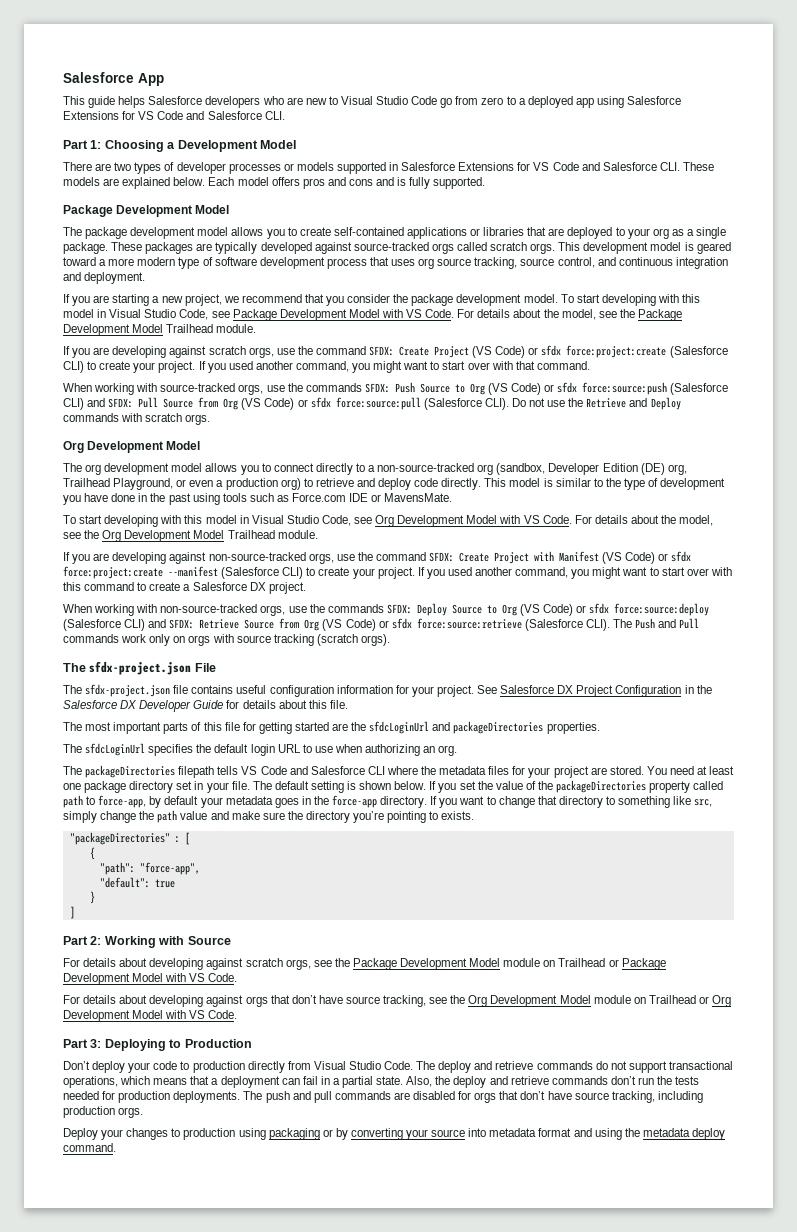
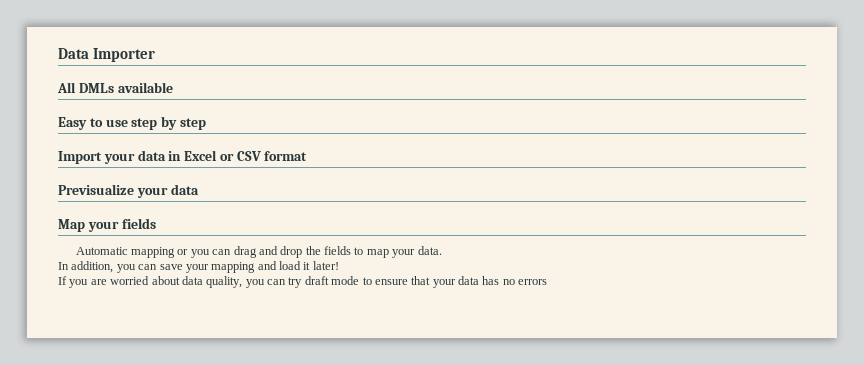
[63,72,164,86] [63,96,682,108] [63,111,285,120] [63,140,296,152] [63,162,714,174] [63,177,486,189] [63,205,230,217] [63,227,727,239] [63,242,731,254] [63,257,728,269] [63,272,146,284] [63,294,701,306] [63,309,682,321] [63,324,257,336] [63,345,728,358] [63,361,590,373] [63,382,729,395] [63,397,681,410] [63,413,211,425] [63,441,201,453] [63,463,687,475] [63,478,726,490] [63,493,453,505] [63,515,714,527] [63,530,318,542] [63,551,692,564] [63,566,732,579] [63,582,306,594] [63,603,710,616] [63,618,700,631] [63,634,390,646] [63,661,216,675] [63,684,712,697] [63,700,348,712] [63,721,600,734] [63,743,458,756] [63,765,735,778] [63,780,724,793] [63,795,713,808] [63,810,475,823] [69,832,190,845] [89,847,95,860] [99,862,200,875] [99,877,175,888] [89,891,95,904] [69,906,75,919] [63,936,231,948] [63,958,666,970] [63,973,238,985] [63,995,732,1007] [63,1010,238,1022] [63,1039,252,1051] [63,1061,733,1073] [63,1076,700,1088] [63,1091,703,1103] [63,1106,144,1118] [63,1128,725,1140] [63,1143,116,1152] Salesforce App // This guide helps Salesforce developers who are new to Visual Studio Code go from zero to a deployed app using Salesforce Extensions for VS Code and Salesforce CLI. // Part 1: Choosing a Development Model // There are two types of developer processes or models supported in Salesforce Extensions for VS Code and Salesforce CLI. These models are explained below. Each model offers pros and cons and is fully supported. // Package Development Model // The package development model allows you to create self-contained applications or libraries that are deployed to your org as a single package. These packages are typically developed against source-tracked orgs called scratch orgs. This development model is geared toward a more modern type of software development process that uses org source tracking, source control, and continuous integration and deployment. // If you are starting a new project, we recommend that you consider the package development model. To start developing with this model in Visual Studio Code, see Package Development Model with VS Code. For details about the model, see the Package Development Model Trailhead module. // If you are developing against scratch orgs, use the command SFDX: Create Project (VS Code) or sfdx force:project:create (Salesforce CLI) to create your project. If you used another command, you might want to start over with that command. // When working with source-tracked orgs, use the commands SFDX: Push Source to Org (VS Code) or sfdx force:source:push (Salesforce CLI) and SFDX: Pull Source from Org (VS Code) or sfdx force:source:pull (Salesforce CLI). Do not use the Retrieve and Deploy commands with scratch orgs. // Org Development Model // The org development model allows you to connect directly to a non-source-tracked org (sandbox, Developer Edition (DE) org, Trailhead Playground, or even a production org) to retrieve and deploy code directly. This model is similar to the type of development you have done in the past using tools such as Force.com IDE or MavensMate. // To start developing with this model in Visual Studio Code, see Org Development Model with VS Code. For details about the model, see the Org Development Model Trailhead module. // If you are developing against non-source-tracked orgs, use the command SFDX: Create Project with Manifest (VS Code) or sfdx force:project:create --manifest (Salesforce CLI) to create your project. If you used another command, you might want to start over with this command to create a Salesforce DX project. // When working with non-source-tracked orgs, use the commands SFDX: Deploy Source to Org (VS Code) or sfdx force:source:deploy (Salesforce CLI) and SFDX: Retrieve Source from Org (VS Code) or sfdx force:source:retrieve (Salesforce CLI). The Push and Pull commands work only on orgs with source tracking (scratch orgs). // The sfdx-project.json File // The sfdx-project.json file contains useful configuration information for your project. See Salesforce DX Project Configuration in the Salesforce DX Developer Guide for details about this file. // The most important parts of this file for getting started are the sfdcLoginUrl and packageDirectories properties. // The sfdcLoginUrl specifies the default login URL to use when authorizing an org. // The packageDirectories filepath tells VS Code and Salesforce CLI where the metadata files for your project are stored. You need at least one package directory set in your file. The default setting is shown below. If you set the value of the packageDirectories property called path to force-app, by default your metadata goes in the force-app directory. If you want to change that directory to something like src, simply change the path value and make sure the directory you’re pointing to exists. // "packageDirectories" : [ // { // "path": "force-app", // "default": true // } // ] // Part 2: Working with Source // For details about developing against scratch orgs, see the Package Development Model module on Trailhead or Package Development Model with VS Code. // For details about developing against orgs that don’t have source tracking, see the Org Development Model module on Trailhead or Org Development Model with VS Code. // Part 3: Deploying to Production // Don’t deploy your code to production directly from Visual Studio Code. The deploy and retrieve commands do not support transactional operations, which means that a deployment can fail in a partial state. Also, the deploy and retrieve commands don’t run the tests needed for production deployments. The push and pull commands are disabled for orgs that don’t have source tracking, including production orgs. // Deploy your changes to production using packaging or by converting your source into metadata format and using the metadata deploy command. -> [58,48,156,62] [57,82,173,93] [58,116,206,130] [58,150,308,164] [58,184,199,198] [58,218,156,232] [75,246,442,258] [58,261,339,273] [58,276,548,288] Data Importer // All DMLs available // Easy to use step by step // Import your data in Excel or CSV format // Previsualize your data // Map your fields // Automatic mapping or you can drag and drop the fields to map your data. // In addition, you can save your mapping and load it later! // If you are worried about data quality, you can try draft mode to ensure that your data has no errors

